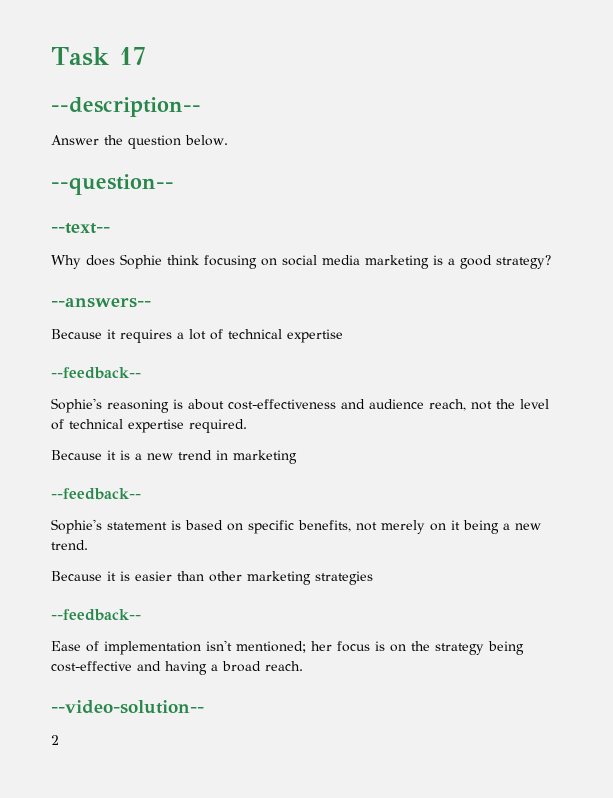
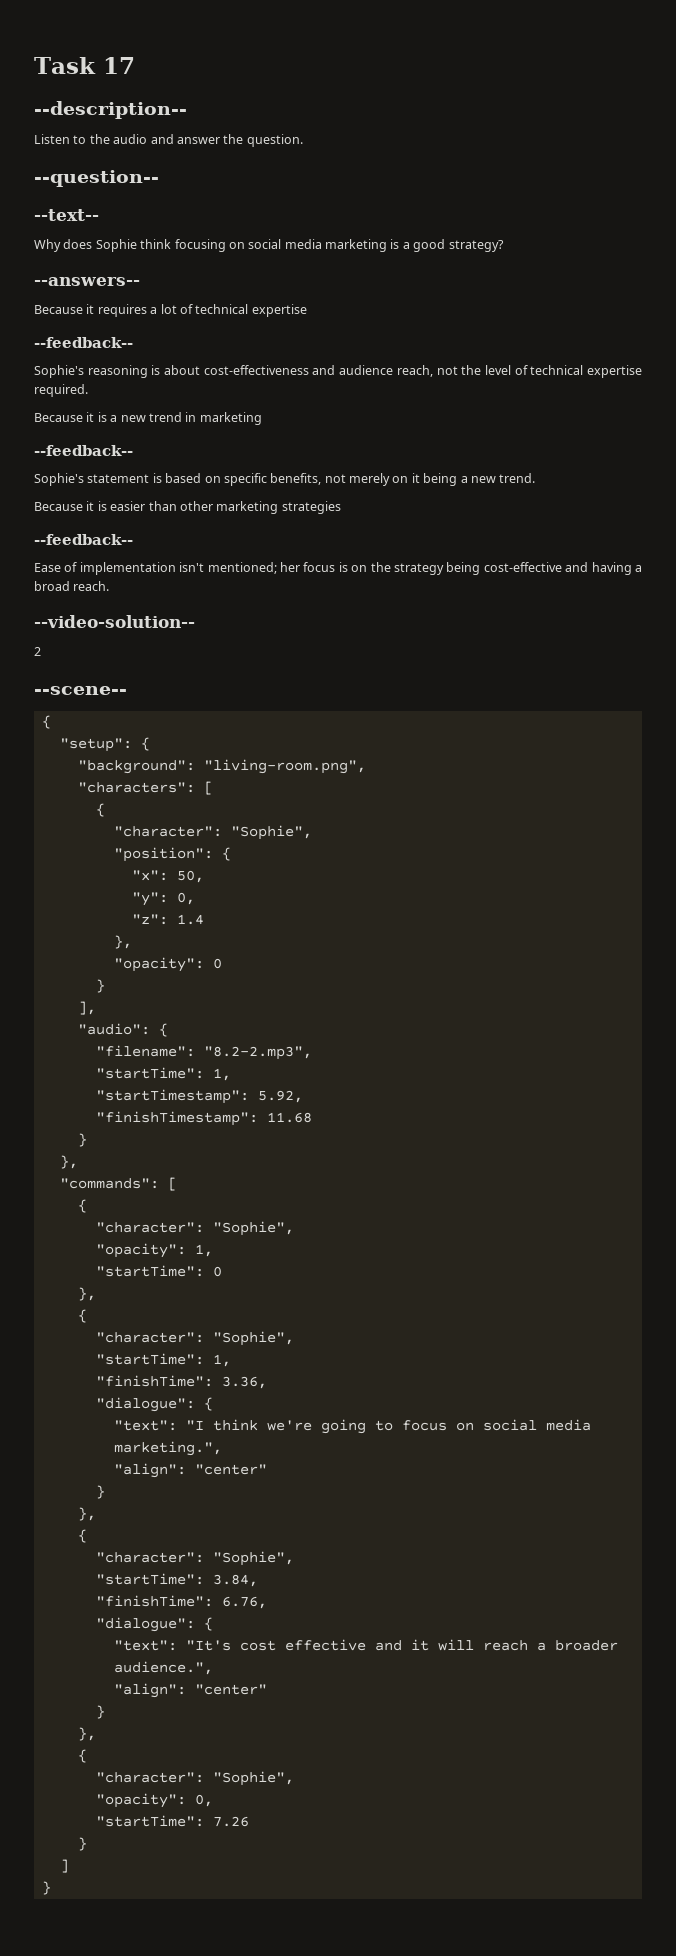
[51,135,228,149] Answer the question below. -> [34,134,303,147] Listen to the audio and answer the question.
(59, 740) none -> [34,686,127,695] [41,715,51,729] [59,737,150,752] [77,759,366,774] [77,781,213,795] [95,803,105,817] [113,825,312,840] [113,847,231,862] [131,870,204,883] [131,892,195,906] [131,914,204,925] [113,935,132,949] [113,957,222,972] [95,979,105,993] [77,1001,96,1015] [77,1023,168,1037] [95,1045,312,1060] [95,1067,231,1081] [95,1089,303,1104] [95,1111,312,1126] [77,1133,87,1147] [59,1155,78,1169] [59,1177,177,1191] [77,1199,87,1213] [95,1221,294,1236] [95,1243,213,1258] [95,1265,222,1277] [77,1287,96,1301] [77,1309,87,1323] [95,1331,294,1346] [95,1353,231,1367] [95,1375,267,1389] [95,1397,213,1412] [113,1419,591,1434] [113,1441,222,1456] [113,1463,267,1478] [95,1485,105,1499] [77,1507,96,1521] [77,1529,87,1543] [95,1551,294,1566] [95,1573,258,1587] [95,1595,267,1609] [95,1617,213,1632] [113,1639,618,1651] [113,1661,213,1675] [113,1683,267,1698] [95,1705,105,1719] [77,1727,96,1741] [77,1749,87,1763] [95,1771,294,1786] [95,1793,213,1808] [95,1815,249,1827] [77,1837,87,1851] [59,1859,69,1873] [41,1881,51,1895] // --scene-- // { // "setup": { // "background": "living-room.png", // "characters": [ // { // "character": "Sophie", // "position": { // "x": 50, // "y": 0, // "z": 1.4 // }, // "opacity": 0 // } // ], // "audio": { // "filename": "8.2-2.mp3", // "startTime": 1, // "startTimestamp": 5.92, // "finishTimestamp": 11.68 // } // }, // "commands": [ // { // "character": "Sophie", // "opacity": 1, // "startTime": 0 // }, // { // "character": "Sophie", // "startTime": 1, // "finishTime": 3.36, // "dialogue": { // "text": "I think we're going to focus on social media marketing.", // "align": "center" // } // }, // { // "character": "Sophie", // "startTime": 3.84, // "finishTime": 6.76, // "dialogue": { // "text": "It's cost effective and it will reach a broader audience.", // "align": "center" // } // }, // { // "character": "Sophie", // "opacity": 0, // "startTime": 7.26 // } // ] // }

